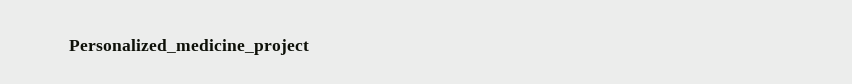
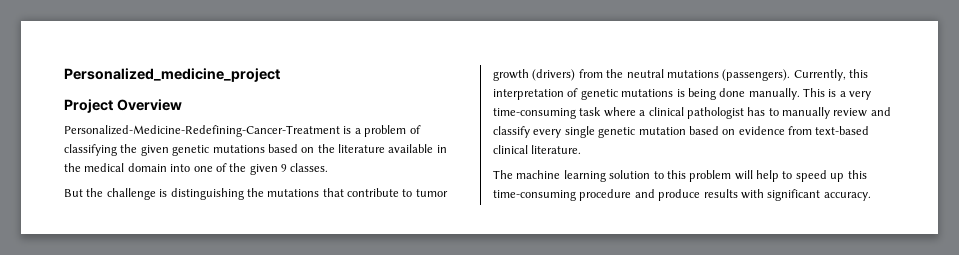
(309, 47) none -> [64,99,182,113] [64,125,421,137] [64,144,447,156] [64,163,329,175] [64,188,448,200] [493,69,868,81] [493,88,872,100] [493,107,891,119] [493,126,870,138] [493,145,582,154] [493,170,867,182] [493,189,871,201] // Project Overview // Personalized-Medicine-Redefining-Cancer-Treatment is a problem of classifying the given genetic mutations based on the literature available in the medical domain into one of the given 9 classes. // But the challenge is distinguishing the mutations that contribute to tumor growth (drivers) from the neutral mutations (passengers). Currently, this interpretation of genetic mutations is being done manually. This is a very time-consuming task where a clinical pathologist has to manually review and classify every single genetic mutation based on evidence from text-based clinical literature. // The machine learning solution to this problem will help to speed up this time-consuming procedure and produce results with significant accuracy.

